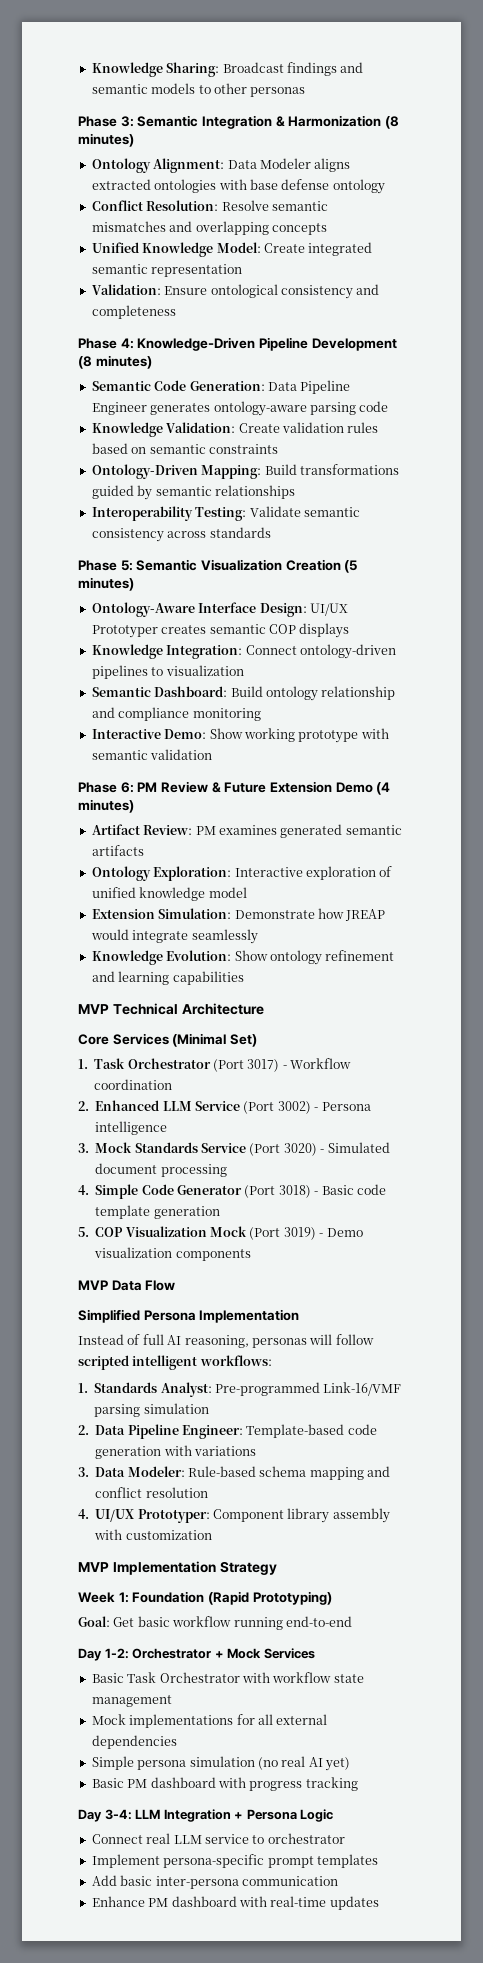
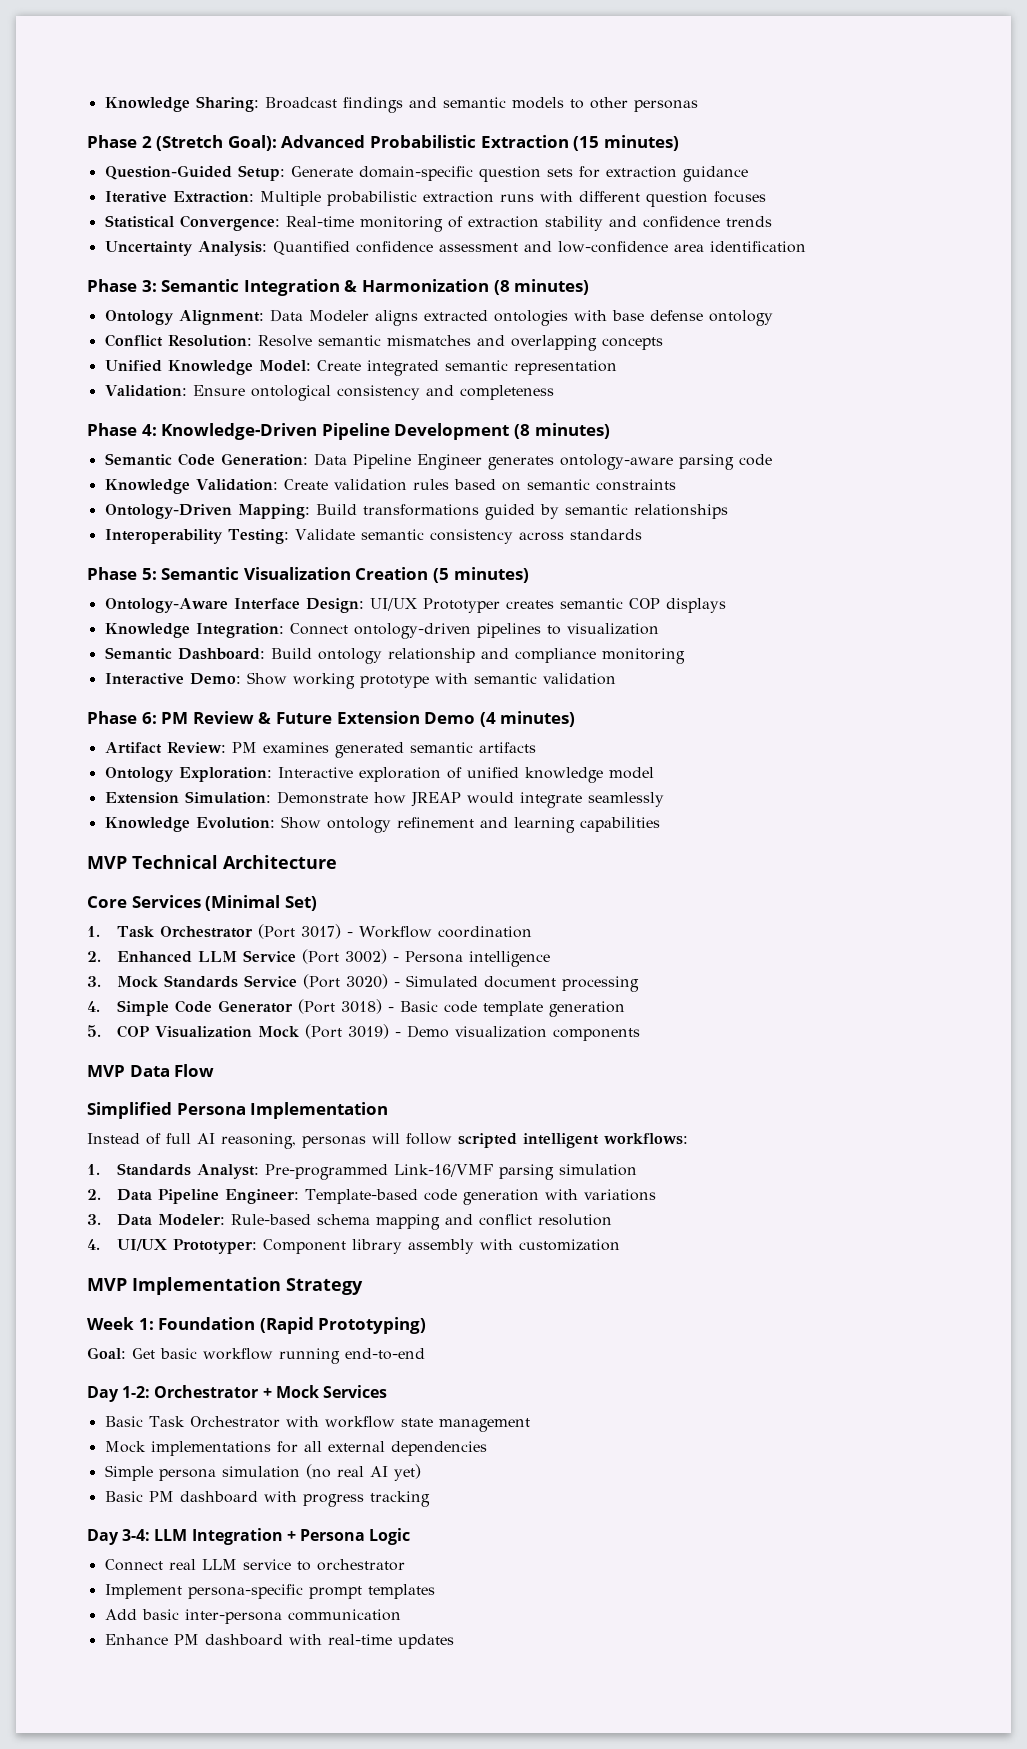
(306, 92) none -> [87,135,679,151] [104,165,748,182] [104,191,766,207] [104,215,772,232] [104,241,806,256] // Phase 2 (Stretch Goal): Advanced Probabilistic Extraction (15 minutes) // Question-Guided Setup: Generate domain-specific question sets for extraction guidance // Iterative Extraction: Multiple probabilistic extraction runs with different question focuses // Statistical Convergence: Real-time monitoring of extraction stability and confidence trends // Uncertainty Analysis: Quantified confidence assessment and low-confidence area identification

